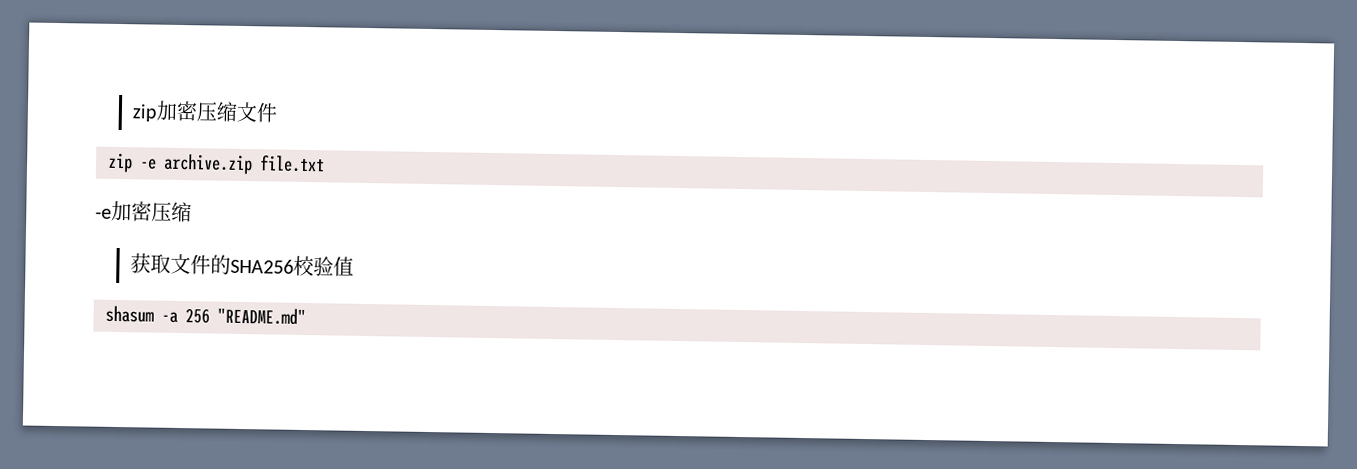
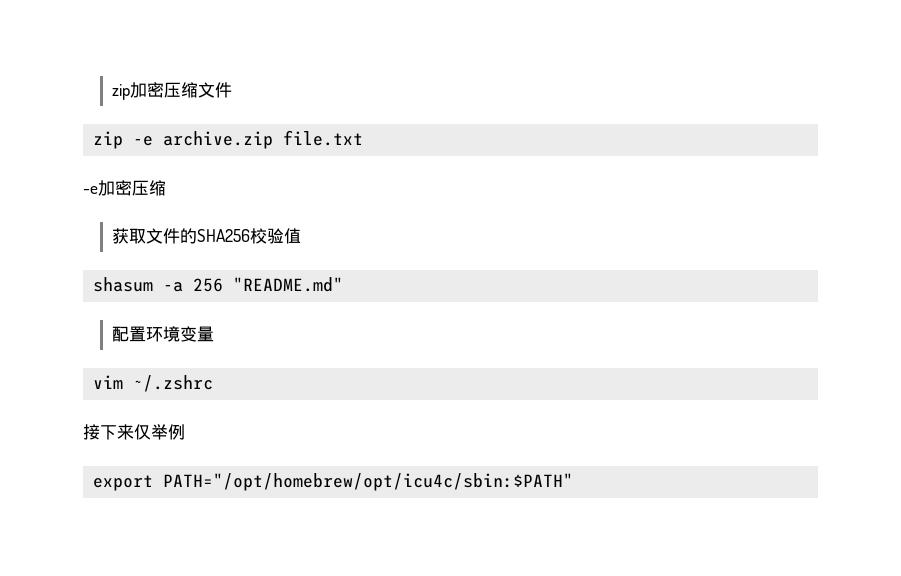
(306, 316) none -> [112,326,215,342] [93,375,214,392] [83,424,185,440] [93,473,574,491] // 配置环境变量 // vim ~/.zshrc // 接下来仅举例 // export PATH="/opt/homebrew/opt/icu4c/sbin:$PATH"

